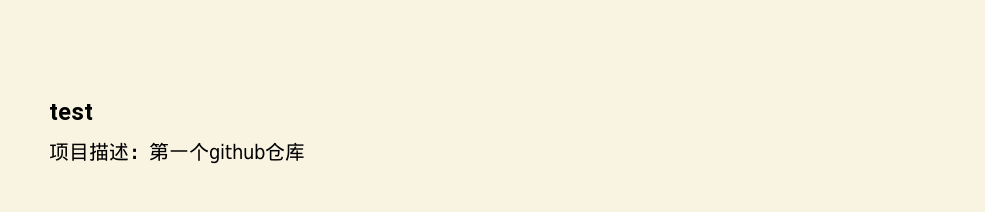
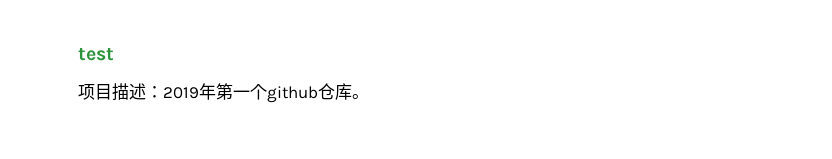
(149, 153) none -> [163,83,216,100] 2019年
(305, 151) none -> [352,94,369,99] 。

